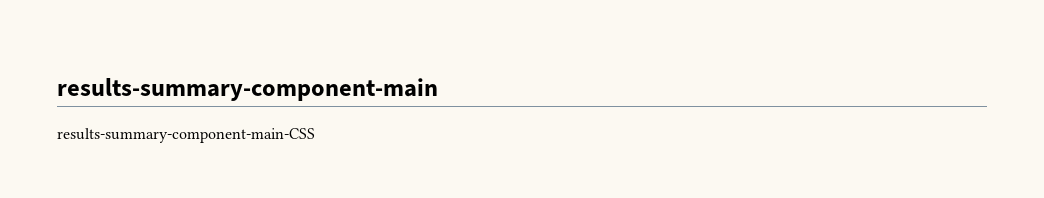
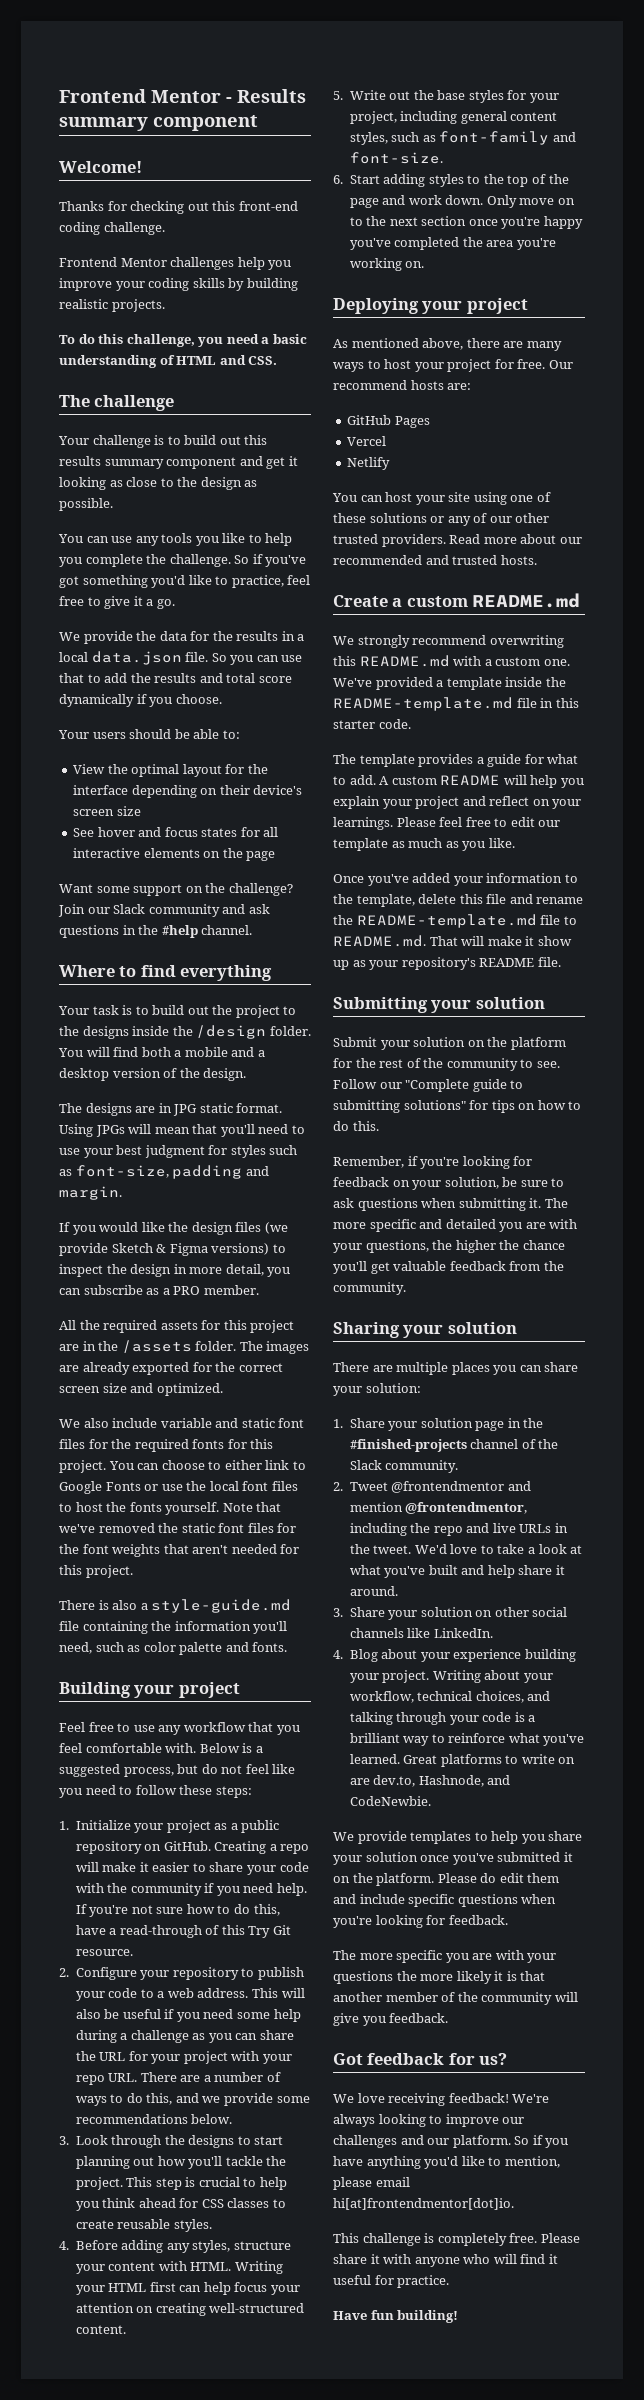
[57,78,438,101] [57,128,315,143] results-summary-component-main // results-summary-component-main-CSS -> [59,89,306,103] [59,115,258,131] [59,161,142,173] [59,201,298,214] [59,222,165,235] [59,257,292,270] [59,278,298,291] [59,299,165,312] [59,334,307,347] [59,355,278,368] [59,395,175,411] [58,435,268,448] [59,456,298,469] [59,477,258,490] [59,498,113,511] [58,533,293,546] [59,554,307,567] [59,575,311,588] [59,596,175,609] [59,631,305,644] [59,651,303,665] [59,673,292,683] [59,694,222,707] [58,729,240,739] [73,764,268,777] [73,785,303,798] [73,806,141,816] [73,827,279,837] [73,848,276,861] [59,883,293,896] [58,904,270,917] [59,925,253,938] [59,965,273,981] [58,1005,297,1018] [59,1025,311,1039] [58,1047,265,1057] [59,1068,247,1081] [59,1103,283,1116] [59,1124,305,1137] [59,1145,298,1158] [59,1165,269,1179] [59,1186,122,1200] [59,1222,288,1235] [59,1243,286,1256] [59,1264,291,1277] [59,1285,259,1295] [59,1320,295,1333] [59,1340,310,1354] [59,1362,283,1375] [59,1383,223,1396] [59,1418,305,1428] [59,1439,274,1452] [59,1460,306,1473] [59,1481,298,1494] [59,1502,282,1515] [59,1523,297,1533] [59,1544,300,1557] [59,1565,133,1578] [59,1599,292,1613] [59,1621,288,1634] [59,1642,288,1655] [59,1682,240,1698] [59,1722,300,1735] [59,1743,263,1753] [59,1764,296,1777] [59,1785,252,1798] [59,1820,280,1833] [75,1841,310,1854] [75,1862,309,1875] [75,1883,307,1896] [75,1904,280,1917] [75,1925,291,1938] [75,1949,133,1956] [59,1967,304,1980] [75,1988,305,2001] [75,2009,301,2022] [75,2030,294,2043] [75,2051,292,2064] [75,2072,281,2085] [75,2093,310,2106] [75,2114,233,2124] [59,2135,284,2148] [75,2156,287,2169] [75,2177,287,2190] [75,2198,286,2211] [75,2219,212,2232] [59,2240,291,2253] [75,2261,283,2274] [75,2282,300,2295] [75,2303,305,2316] [75,2325,126,2334] [333,90,559,103] [349,111,558,124] [349,131,576,145] [349,152,443,164] [333,174,569,187] [349,195,575,208] [349,216,583,229] [349,237,556,250] [349,258,425,271] [333,298,528,314] [333,338,562,351] [333,359,573,372] [333,380,472,390] [347,415,430,428] [347,436,387,446] [347,457,391,470] [332,492,551,505] [333,513,550,526] [333,534,582,547] [333,555,537,565] [333,593,581,608] [333,635,564,648] [333,655,570,667] [333,677,566,690] [333,697,579,711] [333,719,411,729] [333,754,579,767] [333,775,584,788] [333,796,582,809] [333,817,561,830] [333,838,515,851] [333,873,578,886] [333,894,584,907] [333,914,577,928] [333,935,572,947] [333,957,561,970] [333,997,545,1013] [333,1037,566,1050] [333,1058,560,1071] [333,1079,524,1092] [333,1100,582,1113] [333,1121,379,1131] [333,1156,533,1169] [333,1177,565,1190] [333,1198,568,1211] [333,1219,578,1232] [333,1240,565,1253] [333,1261,564,1274] [333,1282,406,1295] [333,1322,517,1338] [333,1362,579,1375] [333,1383,421,1396] [333,1418,544,1431] [349,1439,559,1452] [349,1460,459,1473] [333,1481,531,1493] [349,1502,528,1514] [349,1523,568,1536] [349,1544,583,1554] [349,1565,565,1578] [349,1586,398,1596] [333,1607,568,1620] [349,1628,493,1638] [333,1649,576,1662] [349,1670,553,1683] [349,1691,551,1703] [349,1712,536,1725] [349,1733,585,1746] [349,1754,576,1767] [349,1775,511,1787] [349,1796,431,1806] [333,1831,583,1844] [333,1852,573,1865] [333,1873,560,1886] [333,1894,557,1907] [333,1915,508,1928] [333,1950,557,1963] [333,1971,546,1984] [333,1992,578,2005] [333,2013,449,2026] [333,2053,508,2065] [333,2093,550,2106] [333,2114,525,2127] [333,2135,569,2148] [333,2156,560,2169] [333,2177,410,2190] [333,2198,514,2210] [333,2233,580,2246] [333,2254,558,2267] [333,2275,450,2288] [333,2310,459,2323] Frontend Mentor - Results summary component // Welcome! // Thanks for checking out this front-end coding challenge. // Frontend Mentor challenges help you improve your coding skills by building realistic projects. // To do this challenge, you need a basic understanding of HTML and CSS. // The challenge // Your challenge is to build out this results summary component and get it looking as close to the design as possible. // You can use any tools you like to help you complete the challenge. So if you've got something you'd like to practice, feel free to give it a go. // We provide the data for the results in a local data.json file. So you can use that to add the results and total score dynamically if you choose. // Your users should be able to: // View the optimal layout for the interface depending on their device's screen size // See hover and focus states for all interactive elements on the page // Want some support on the challenge? Join our Slack community and ask questions in the #help channel. // Where to find everything // Your task is to build out the project to the designs inside the /design folder. You will find both a mobile and a desktop version of the design. // The designs are in JPG static format. Using JPGs will mean that you'll need to use your best judgment for styles such as font-size, padding and margin. // If you would like the design files (we provide Sketch & Figma versions) to inspect the design in more detail, you can subscribe as a PRO member. // All the required assets for this project are in the /assets folder. The images are already exported for the correct screen size and optimized. // We also include variable and static font files for the required fonts for this project. You can choose to either link to Google Fonts or use the local font files to host the fonts yourself. Note that we've removed the static font files for the font weights that aren't needed for this project. // There is also a style-guide.md file containing the information you'll need, such as color palette and fonts. // Building your project // Feel free to use any workflow that you feel comfortable with. Below is a suggested process, but do not feel like you need to follow these steps: // 1. Initialize your project as a public repository on GitHub. Creating a repo will make it easier to share your code with the community if you need help. If you're not sure how to do this, have a read-through of this Try Git resource. // 2. Configure your repository to publish your code to a web address. This will also be useful if you need some help during a challenge as you can share the URL for your project with your repo URL. There are a number of ways to do this, and we provide some recommendations below. // 3. Look through the designs to start planning out how you'll tackle the project. This step is crucial to help you think ahead for CSS classes to create reusable styles. // 4. Before adding any styles, structure your content with HTML. Writing your HTML first can help focus your attention on creating well-structured content. // 5. Write out the base styles for your project, including general content styles, such as font-family and font-size. // 6. Start adding styles to the top of the page and work down. Only move on to the next section once you're happy you've completed the area you're working on. // Deploying your project // As mentioned above, there are many ways to host your project for free. Our recommend hosts are: // GitHub Pages // Vercel // Netlify // You can host your site using one of these solutions or any of our other trusted providers. Read more about our recommended and trusted hosts. // Create a custom README.md // We strongly recommend overwriting this README.md with a custom one. We've provided a template inside the README-template.md file in this starter code. // The template provides a guide for what to add. A custom README will help you explain your project and reflect on your learnings. Please feel free to edit our template as much as you like. // Once you've added your information to the template, delete this file and rename the README-template.md file to README.md. That will make it show up as your repository's README file. // Submitting your solution // Submit your solution on the platform for the rest of the community to see. Follow our "Complete guide to submitting solutions" for tips on how to do this. // Remember, if you're looking for feedback on your solution, be sure to ask questions when submitting it. The more specific and detailed you are with your questions, the higher the chance you'll get valuable feedback from the community. // Sharing your solution // There are multiple places you can share your solution: // 1. Share your solution page in the #finished-projects channel of the Slack community. // 2. Tweet @frontendmentor and mention @frontendmentor, including the repo and live URLs in the tweet. We'd love to take a look at what you've built and help share it around. // 3. Share your solution on other social channels like LinkedIn. // 4. Blog about your experience building your project. Writing about your workflow, technical choices, and talking through your code is a brilliant way to reinforce what you've learned. Great platforms to write on are dev.to, Hashnode, and CodeNewbie. // We provide templates to help you share your solution once you've submitted it on the platform. Please do edit them and include specific questions when you're looking for feedback. // The more specific you are with your questions the more likely it is that another member of the community will give you feedback. // Got feedback for us? // We love receiving feedback! We're always looking to improve our challenges and our platform. So if you have anything you'd like to mention, please email hi[at]frontendmentor[dot]io. // This challenge is completely free. Please share it with anyone who will find it useful for practice. // Have fun building!

